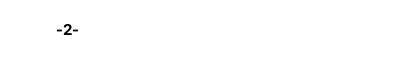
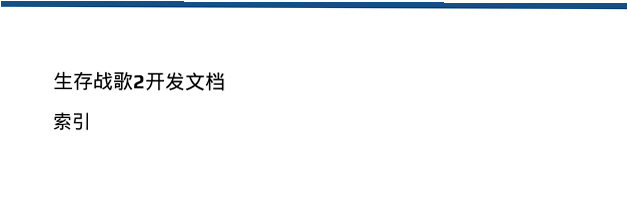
[56,23,79,35] -2- -> [53,70,226,91] [52,111,91,131] 生存战歌2开发文档 // 索引

